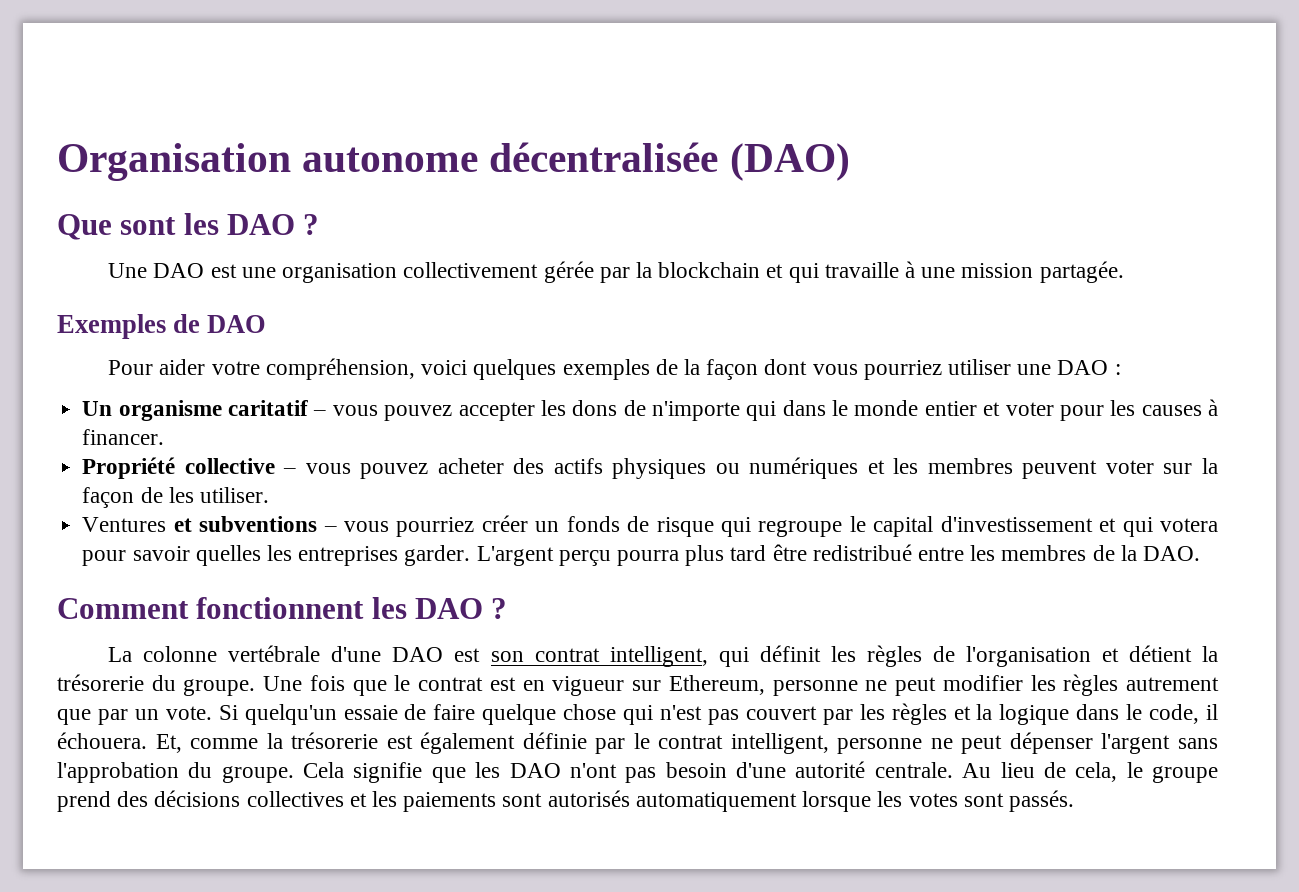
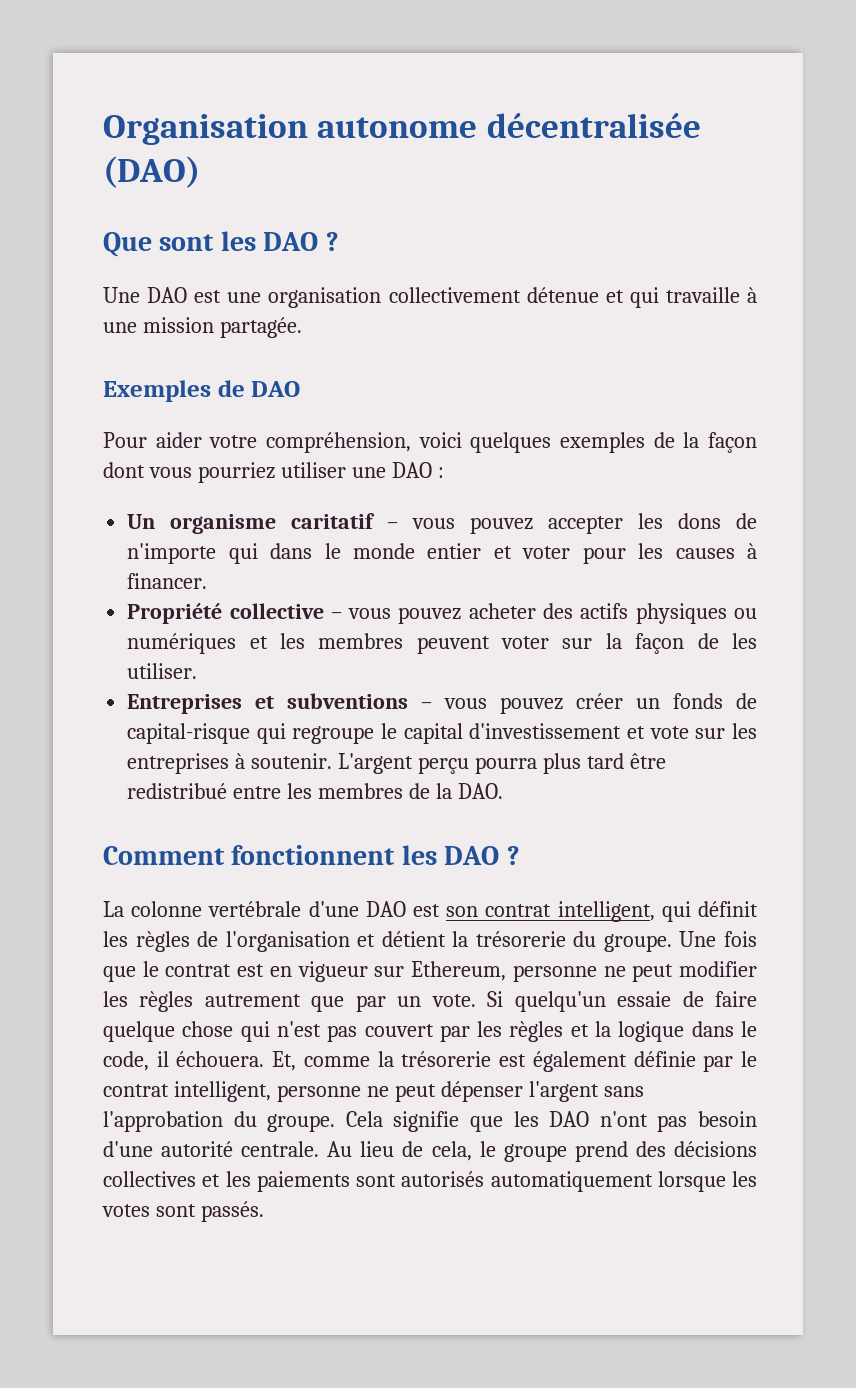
[543,261,761,283] gérée par la blockchain -> [526,287,599,303] détenue
[82,517,167,532] Ventures -> [127,694,243,714] Entreprises
[396,517,475,537] pourriez -> [500,697,564,714] pouvez
[656,517,714,537] risque -> [127,723,251,744] capital-risque
[1122,517,1219,537] [82,545,471,566] qui votera pour savoir quelles les entreprises garder. -> [649,723,757,739] [127,753,333,774] vote sur les entreprises à soutenir.

